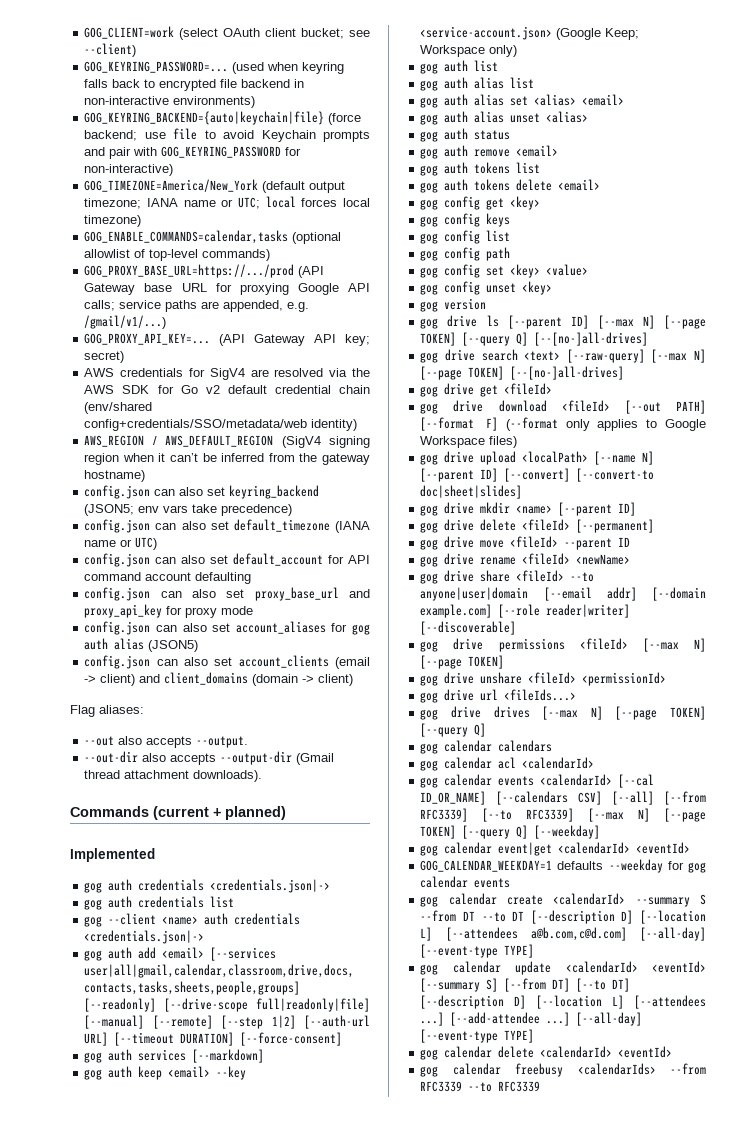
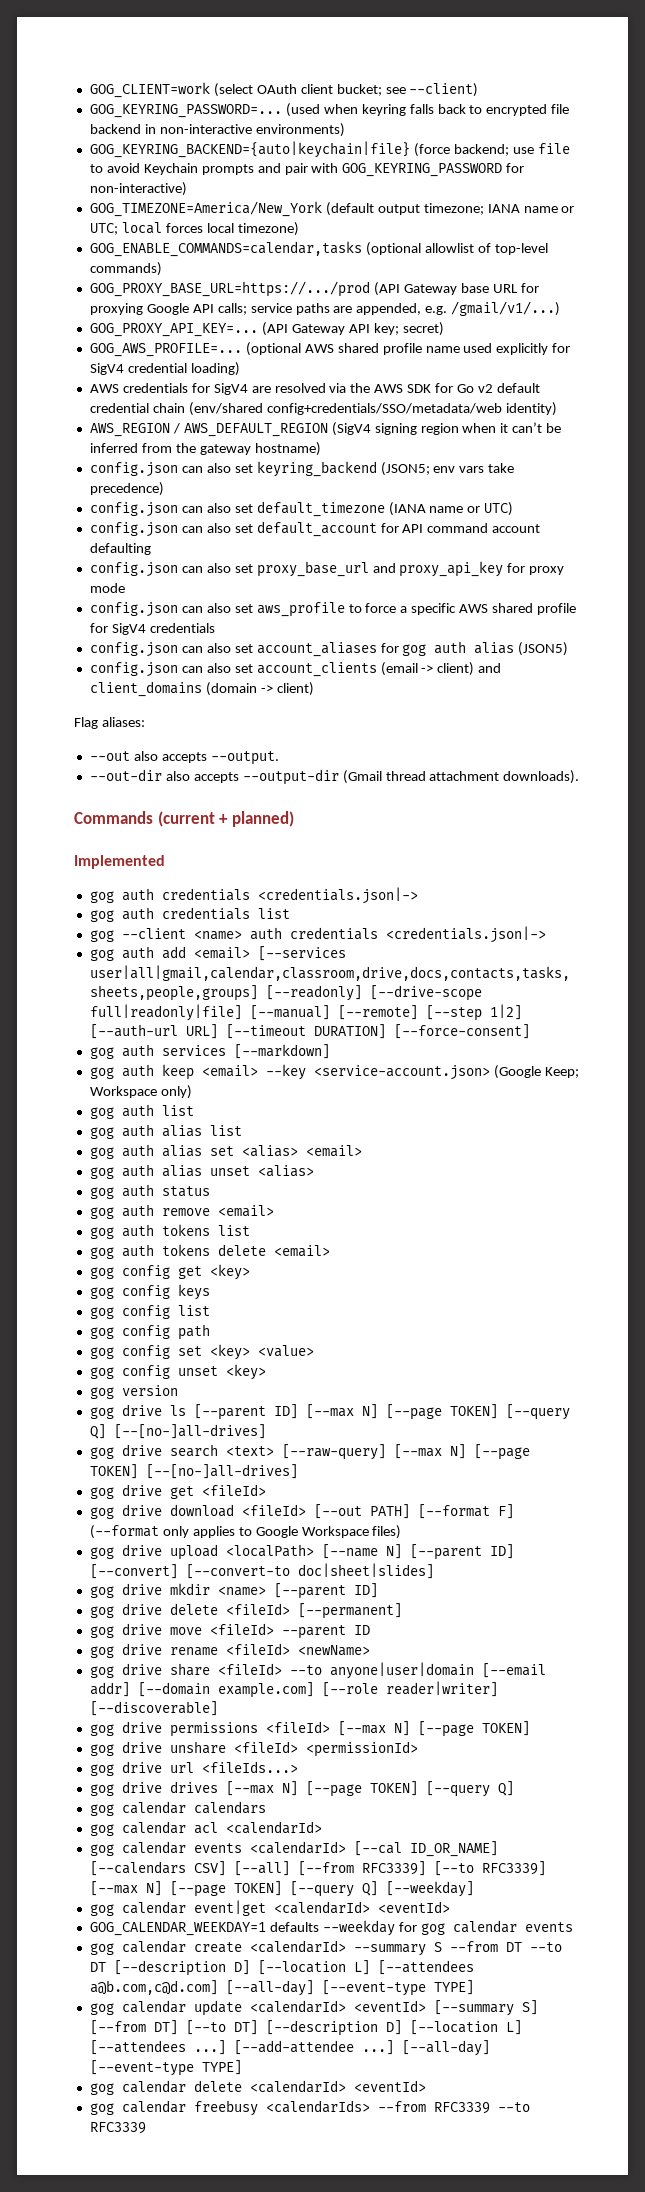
(125, 357) none -> [89,342,571,357] [89,362,240,376] // GOG_AWS_PROFILE=... (optional AWS shared profile name used explicitly for SigV4 credential loading)
(254, 610) none -> [89,602,577,617] [89,623,215,635] // config.json can also set aws_profile to force a specific AWS shared profile for SigV4 credentials

